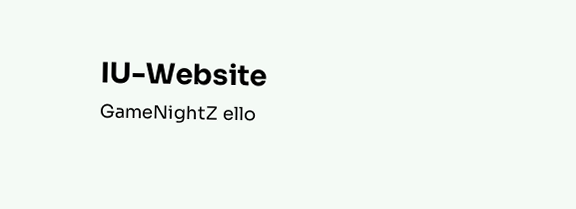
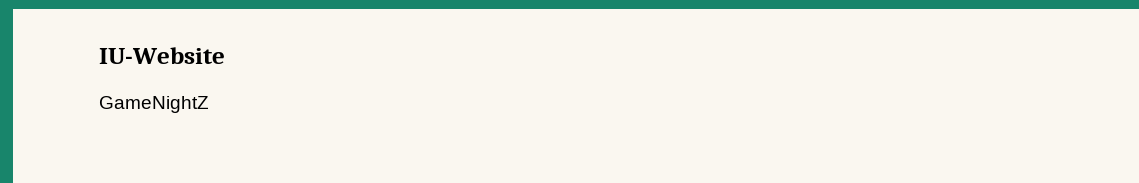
[221,105,256,122] ello -> (209, 104) none

